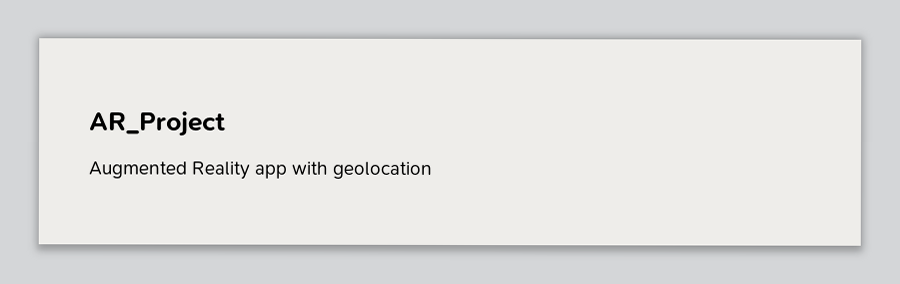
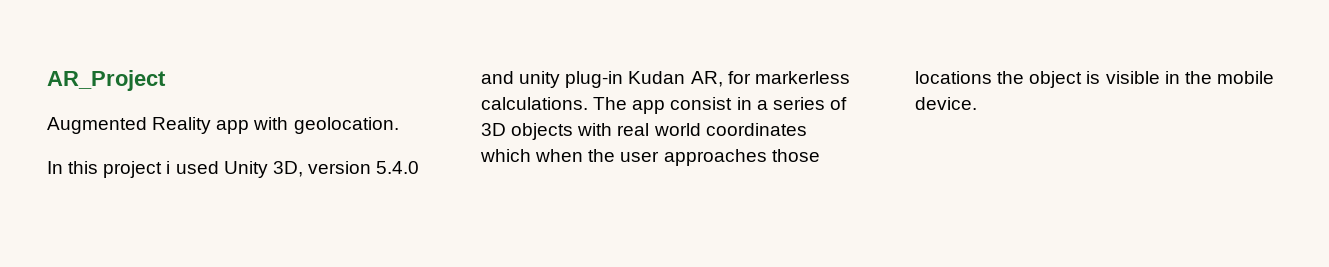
[331,161,432,179] geolocation -> [293,117,399,134] [47,161,420,178] [481,71,850,88] [481,97,847,114] [481,123,807,140] [480,149,820,166] [915,71,1274,88] [915,97,977,110] geolocation. // In this project i used Unity 3D, version 5.4.0 and unity plug-in Kudan AR, for markerless calculations. The app consist in a series of 3D objects with real world coordinates which when the user approaches those locations the object is visible in the mobile device.

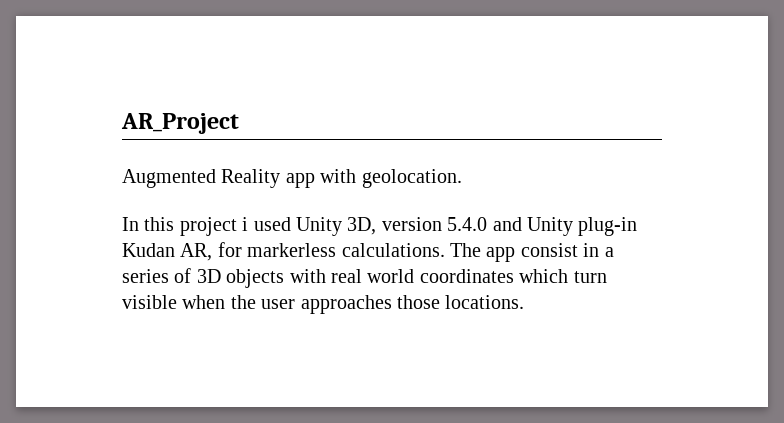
[519,71,561,88] unity -> [527,217,573,236] Unity
(531, 155) none -> [573,271,607,283] [122,295,177,309] turn visible
[915,71,1274,88] [915,97,977,110] locations the object is visible in the mobile device. -> [445,295,525,309] locations.

